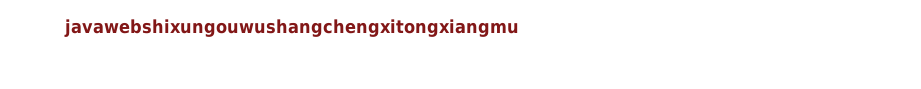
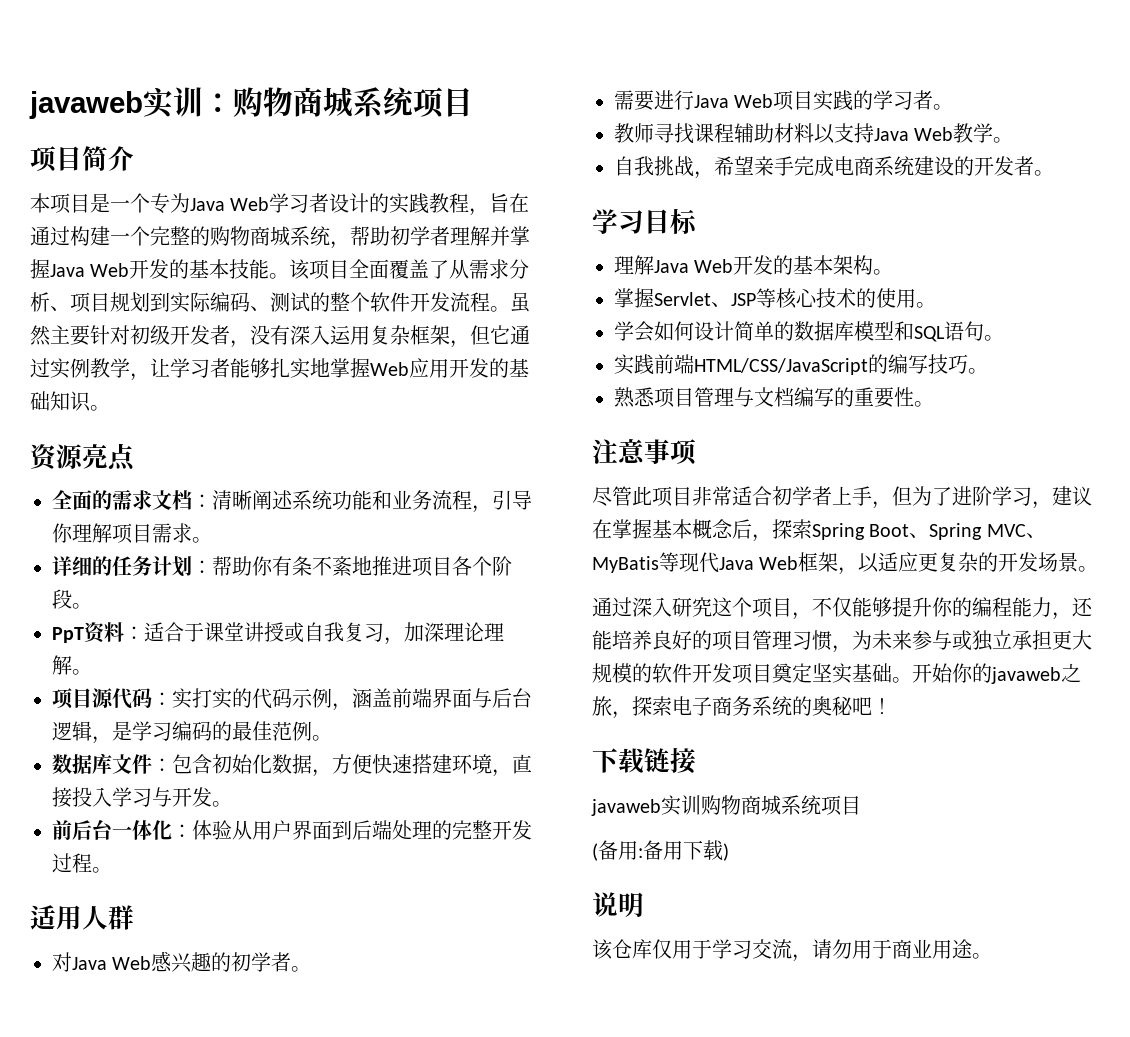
[64,19,519,37] javawebshixungouwushangchengxitongxiangmu -> [29,87,473,119] [30,146,134,172] [30,193,530,216] [30,226,530,249] [30,259,530,280] [30,292,530,313] [30,325,530,348] [30,358,529,381] [30,391,110,412] [30,443,135,471] [52,489,532,513] [52,523,212,544] [52,556,512,577] [52,589,92,609] [52,622,504,645] [52,655,92,675] [52,688,532,711] [52,721,332,744] [52,753,532,777] [52,787,232,808] [52,820,532,840] [52,853,112,873] [30,905,134,930] [52,951,312,973] [614,90,954,111] [614,123,1014,144] [614,156,1054,179] [592,208,698,235] [614,255,894,275] [614,288,936,309] [614,321,1004,342] [614,354,988,375] [614,387,934,408] [592,439,697,465] [592,486,1092,509] [592,519,1046,542] [592,552,1099,575] [592,597,1093,620] [592,630,1092,653] [592,663,1081,684] [592,696,892,719] [592,748,696,774] [591,795,861,816] [592,840,729,861] [592,892,644,917] [592,939,992,962] javaweb实训：购物商城系统项目 // 项目简介 // 本项目是一个专为Java Web学习者设计的实践教程，旨在通过构建一个完整的购物商城系统，帮助初学者理解并掌握Java Web开发的基本技能。该项目全面覆盖了从需求分析、项目规划到实际编码、测试的整个软件开发流程。虽然主要针对初级开发者，没有深入运用复杂框架，但它通过实例教学，让学习者能够扎实地掌握Web应用开发的基础知识。 // 资源亮点 // 全面的需求文档：清晰阐述系统功能和业务流程，引导你理解项目需求。 // 详细的任务计划：帮助你有条不紊地推进项目各个阶段。 // PpT资料：适合于课堂讲授或自我复习，加深理论理解。 // 项目源代码：实打实的代码示例，涵盖前端界面与后台逻辑，是学习编码的最佳范例。 // 数据库文件：包含初始化数据，方便快速搭建环境，直接投入学习与开发。 // 前后台一体化：体验从用户界面到后端处理的完整开发过程。 // 适用人群 // 对Java Web感兴趣的初学者。 // 需要进行Java Web项目实践的学习者。 // 教师寻找课程辅助材料以支持Java Web教学。 // 自我挑战，希望亲手完成电商系统建设的开发者。 // 学习目标 // 理解Java Web开发的基本架构。 // 掌握Servlet、JSP等核心技术的使用。 // 学会如何设计简单的数据库模型和SQL语句。 // 实践前端HTML/CSS/JavaScript的编写技巧。 // 熟悉项目管理与文档编写的重要性。 // 注意事项 // 尽管此项目非常适合初学者上手，但为了进阶学习，建议在掌握基本概念后，探索Spring Boot、Spring MVC、MyBatis等现代Java Web框架，以适应更复杂的开发场景。 // 通过深入研究这个项目，不仅能够提升你的编程能力，还能培养良好的项目管理习惯，为未来参与或独立承担更大规模的软件开发项目奠定坚实基础。开始你的javaweb之旅，探索电子商务系统的奥秘吧！ // 下载链接 // javaweb实训购物商城系统项目 // (备用:备用下载) // 说明 // 该仓库仅用于学习交流，请勿用于商业用途。

